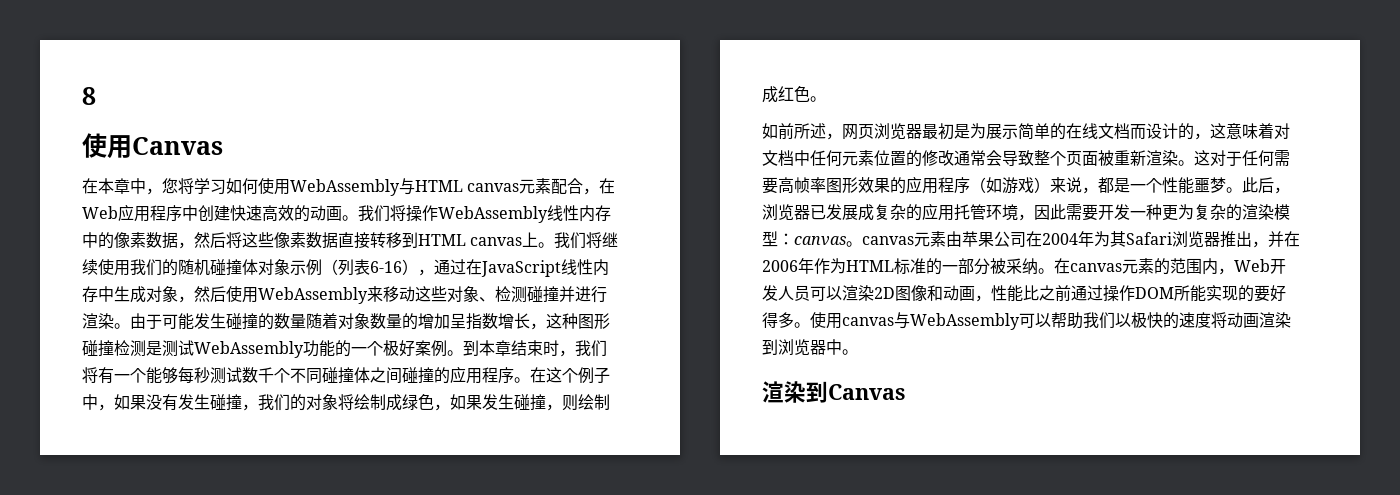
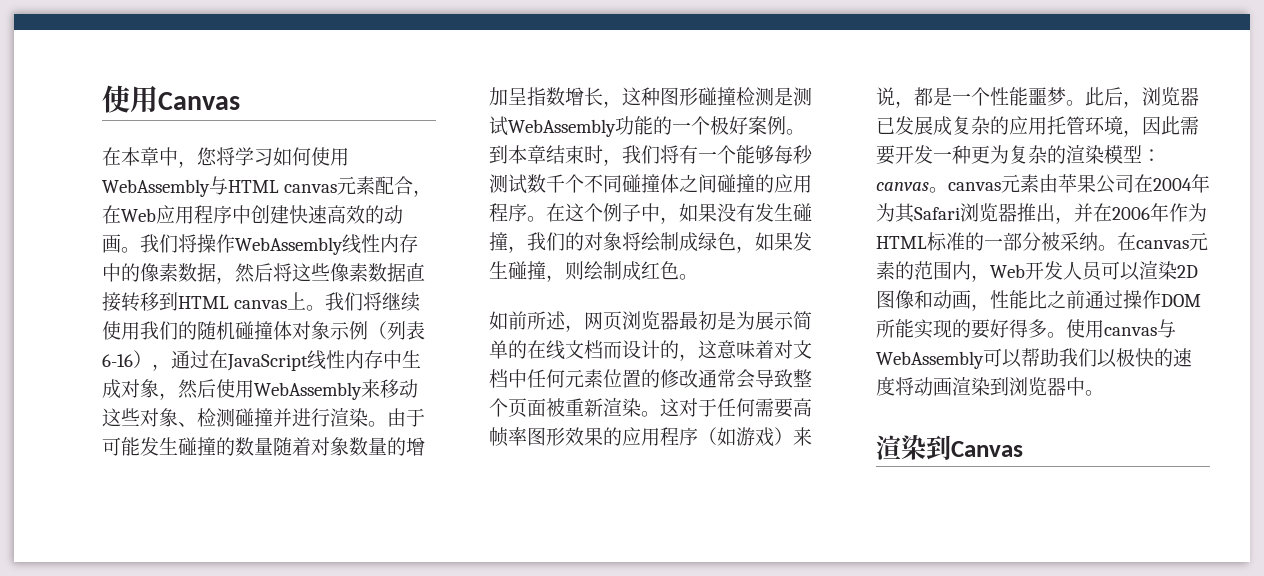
[82,87,96,105] 8 // -> (102, 99) none

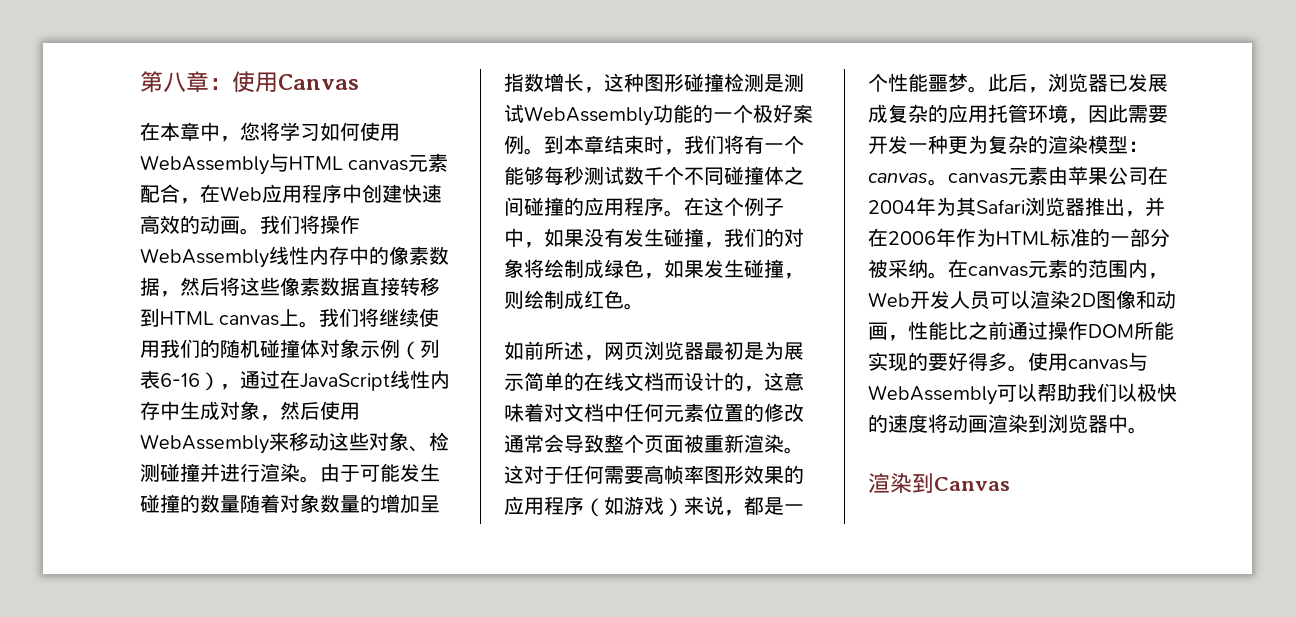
(102, 99) none -> [140,71,232,93] 第八章：

